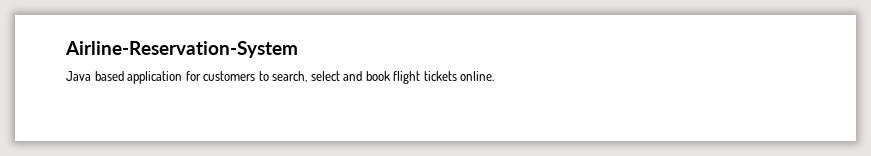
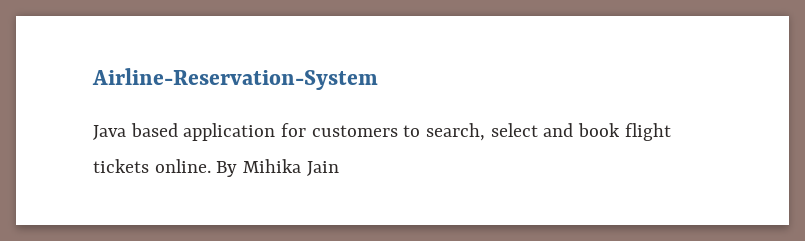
(495, 76) none -> [216,159,339,177] By Mihika Jain

